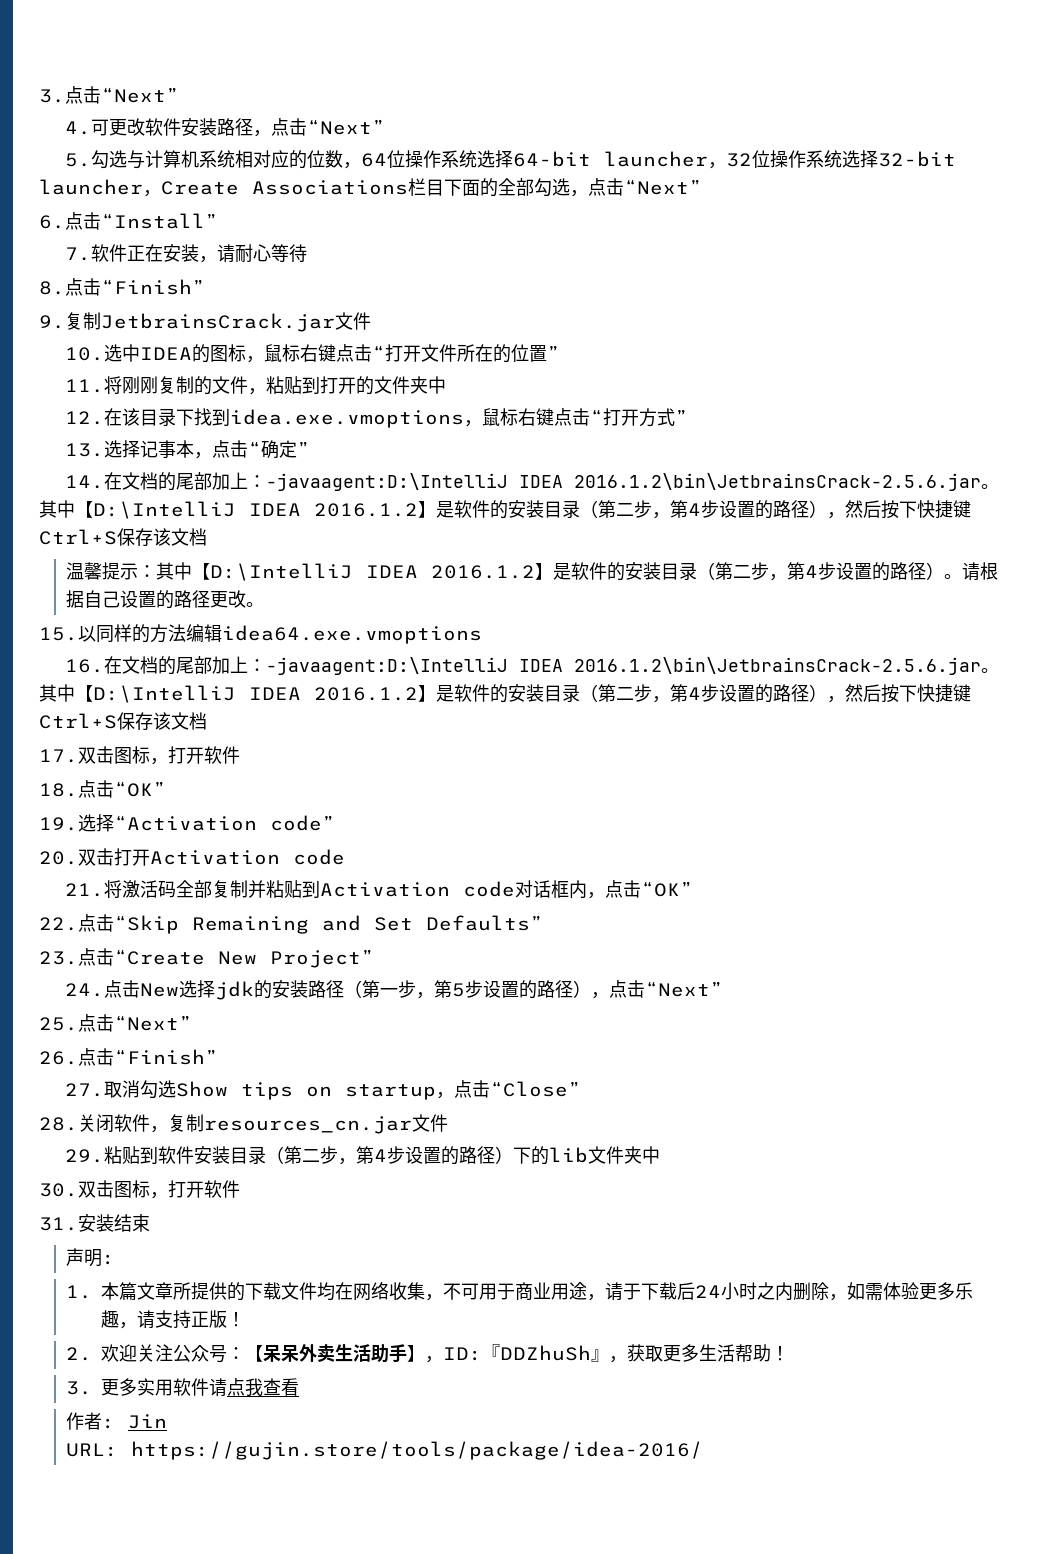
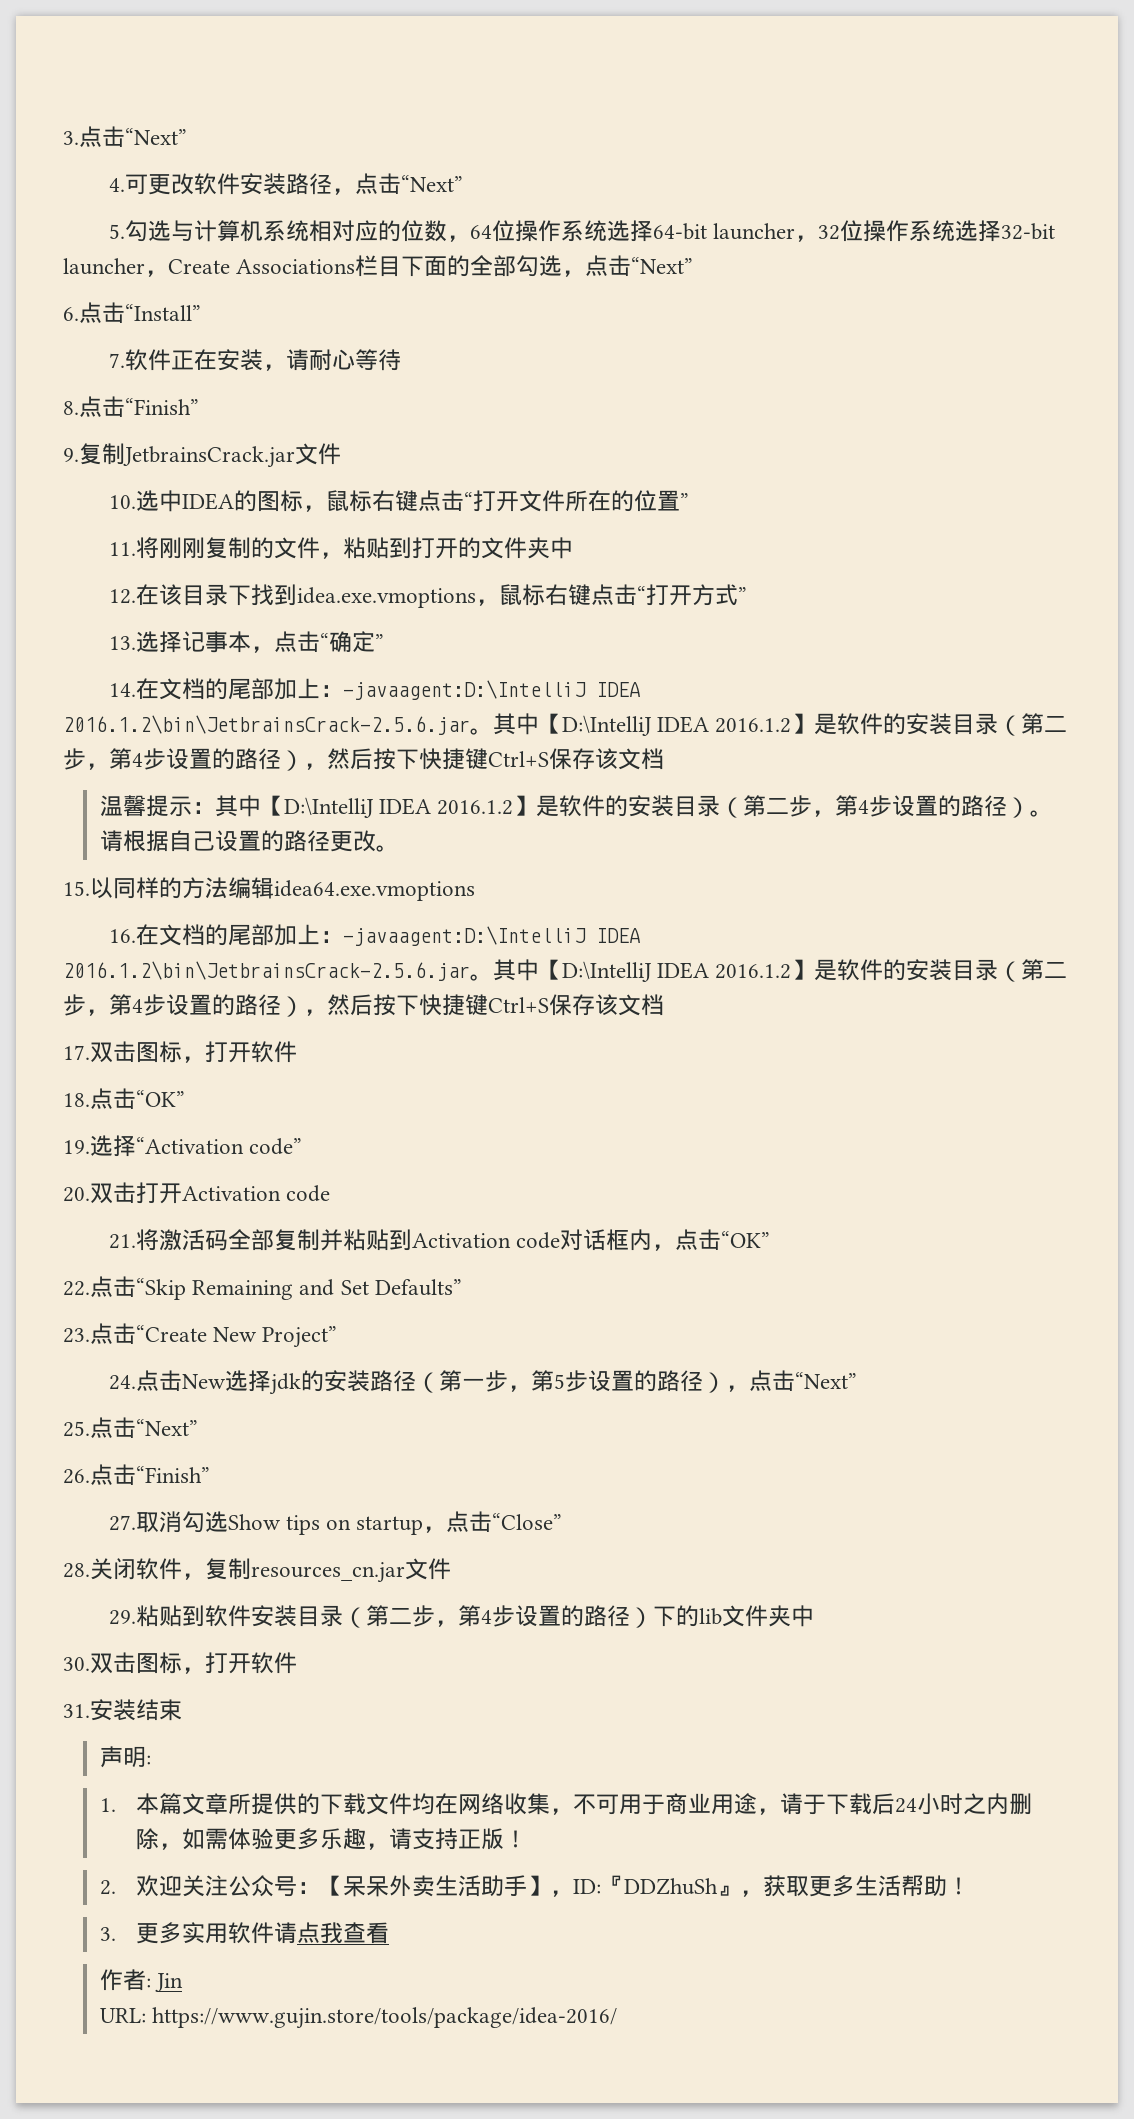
[131,1441,704,1460] https://gujin.store/tools/package/idea-2016/ -> [151,2007,617,2029] https://www.gujin.store/tools/package/idea-2016/

